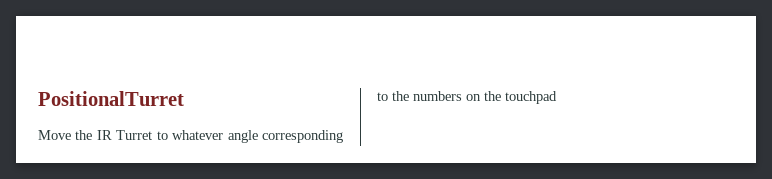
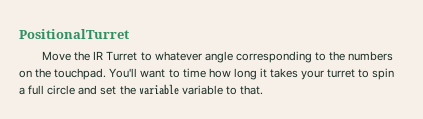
[505,91,557,104] touchpad -> [54,68,395,80] [19,84,263,95] touchpad. You'll want to time how long it takes your turret to spin a full circle and set the variable variable to that.

